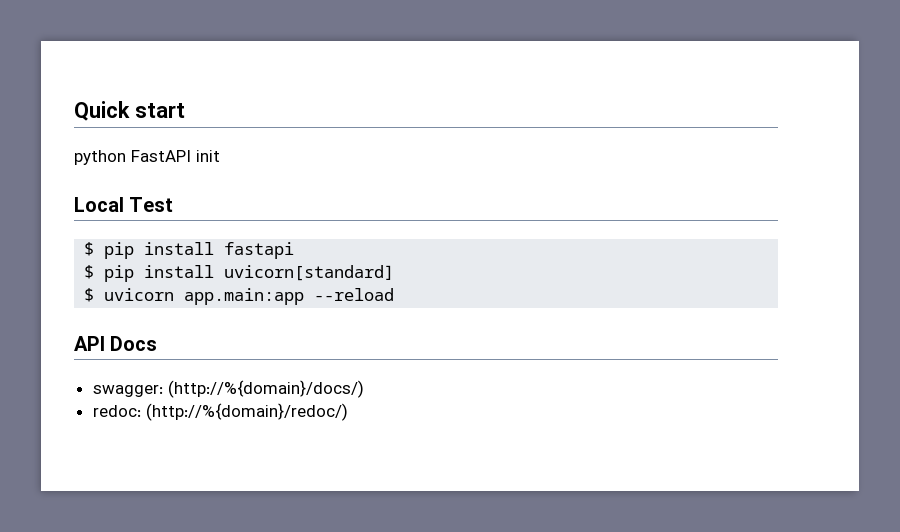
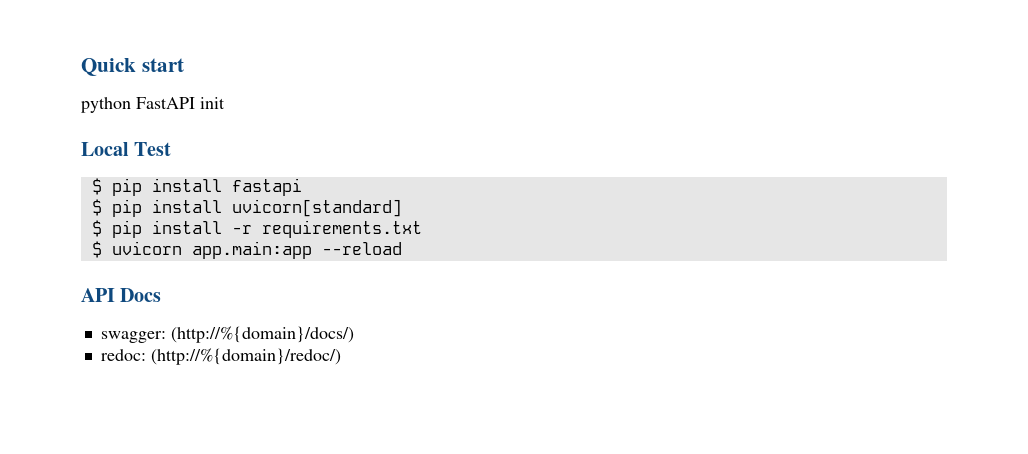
(395, 273) none -> [91,220,422,238] // $ pip install -r requirements.txt

